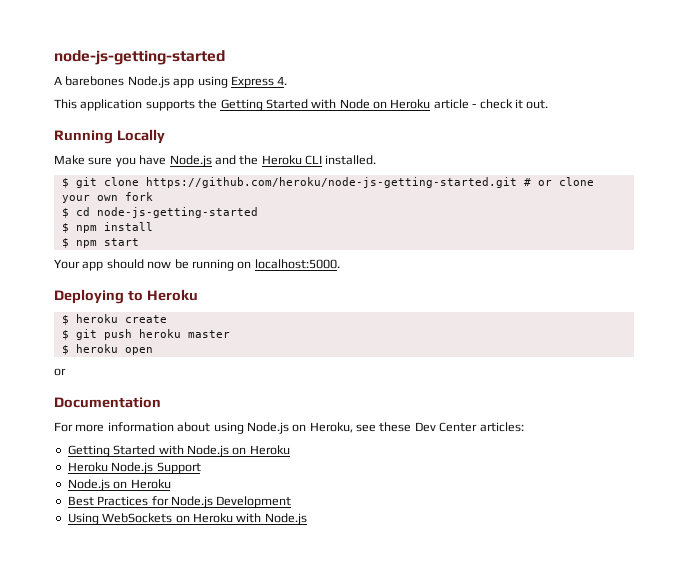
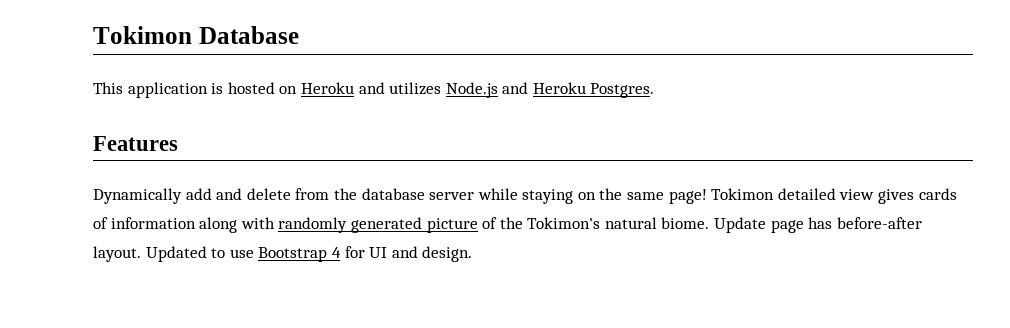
[54,50,225,65] [54,76,288,88] [54,99,549,111] [54,129,165,144] [54,155,377,167] [61,177,594,188] [61,192,153,203] [61,207,258,218] [61,222,153,233] [61,238,139,248] [54,259,340,271] [54,289,198,304] [61,314,167,325] [61,329,230,340] [61,344,153,355] [54,368,66,376] [54,397,161,408] [54,422,524,434] [67,445,290,457] [67,462,201,474] [67,479,171,491] [67,496,292,508] [67,513,307,525] node-js-getting-started // A barebones Node.js app using Express 4. // This application supports the Getting Started with Node on Heroku article - check it out. // Running Locally // Make sure you have Node.js and the Heroku CLI installed. // $ git clone https://github.com/heroku/node-js-getting-started.git # or clone your own fork // $ cd node-js-getting-started // $ npm install // $ npm start // Your app should now be running on localhost:5000. // Deploying to Heroku // $ heroku create // $ git push heroku master // $ heroku open // or // Documentation // For more information about using Node.js on Heroku, see these Dev Center articles: // Getting Started with Node.js on Heroku // Heroku Node.js Support // Node.js on Heroku // Best Practices for Node.js Development // Using WebSockets on Heroku with Node.js -> [93,26,299,44] [93,82,655,98] [93,136,178,151] [93,188,957,204] [93,217,922,233] [93,246,473,262] Tokimon Database // This application is hosted on Heroku and utilizes Node.js and Heroku Postgres. // Features // Dynamically add and delete from the database server while staying on the same page! Tokimon detailed view gives cards of information along with randomly generated picture of the Tokimon's natural biome. Update page has before-after layout. Updated to use Bootstrap 4 for UI and design.

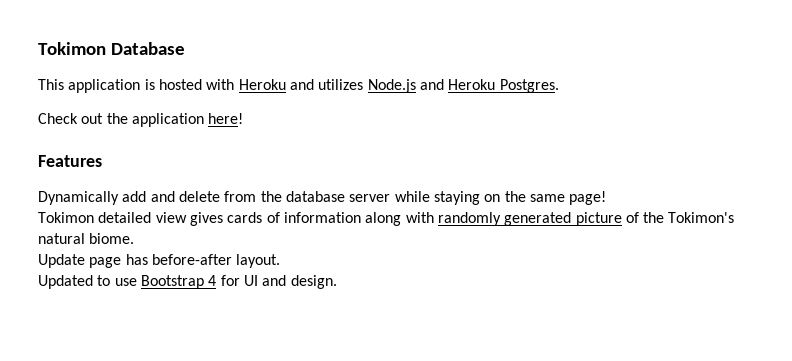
[279,86,298,94] on -> [206,79,235,90] with
(655, 90) none -> [38,113,244,127] // Check out the application here!
(707, 196) none -> (607, 198) //
(710, 223) none -> (135, 238) //
(141, 254) none -> (281, 261) //

